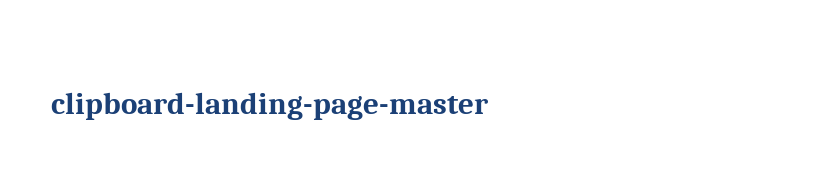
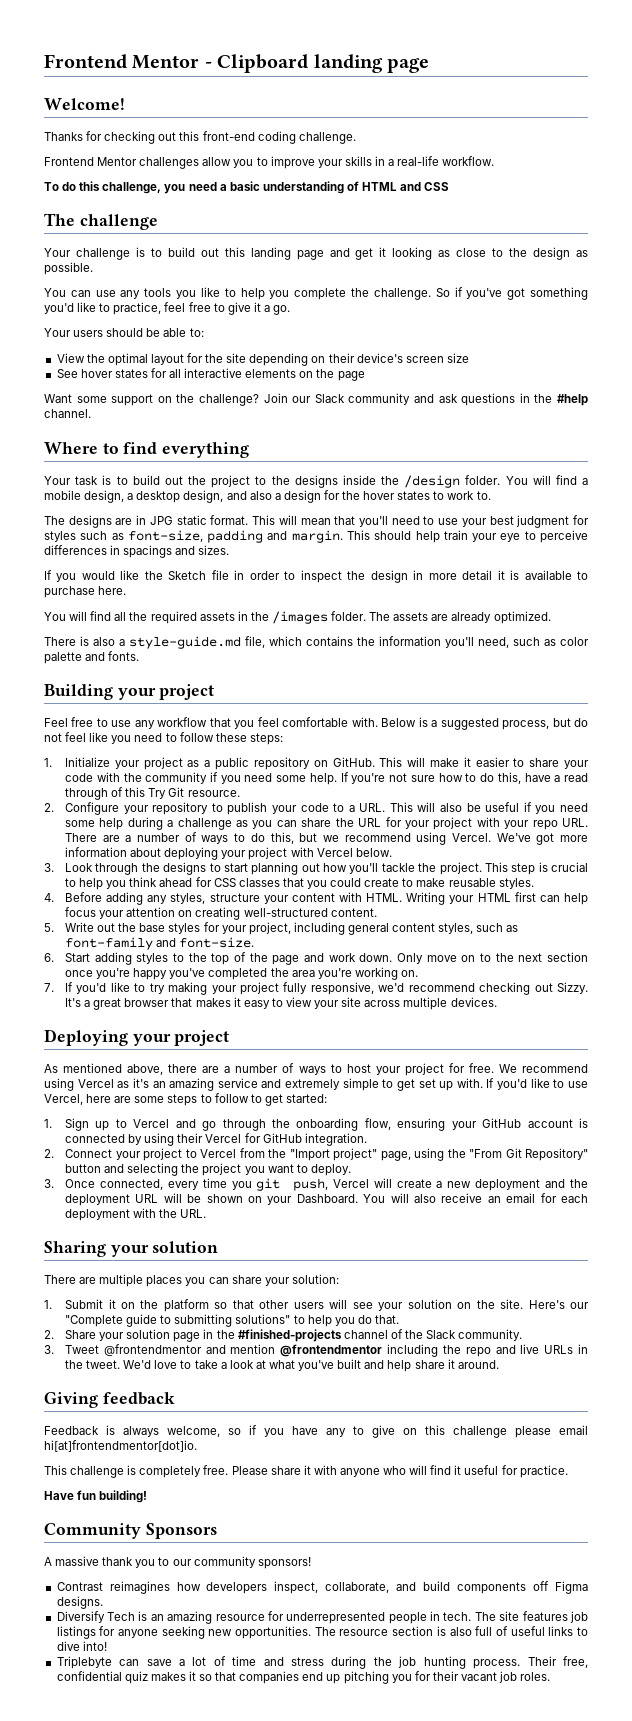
[51,92,489,120] clipboard-landing-page-master -> [44,54,429,73] [44,98,125,110] [44,131,356,144] [44,156,495,169] [44,181,450,194] [44,213,158,230] [44,247,589,260] [44,262,93,275] [44,287,588,300] [44,302,291,315] [44,328,204,337] [56,353,469,366] [56,368,365,381] [44,393,589,406] [44,409,91,418] [44,442,250,458] [44,475,589,488] [44,490,491,503] [44,515,589,528] [44,530,588,543] [44,545,230,558] [44,570,588,583] [44,586,127,598] [44,611,551,624] [44,636,589,649] [44,651,140,664] [44,684,215,700] [44,717,588,730] [44,732,283,745] [44,757,589,770] [65,772,589,785] [65,787,240,800] [44,802,589,815] [65,817,589,830] [65,832,588,845] [65,847,392,860] [44,862,588,875] [65,877,534,890] [44,892,588,905] [65,907,377,920] [44,922,519,935] [65,937,255,950] [44,952,588,965] [65,967,418,980] [44,982,588,995] [65,997,497,1010] [44,1029,230,1046] [44,1063,588,1076] [44,1078,589,1091] [44,1093,327,1106] [44,1118,588,1131] [65,1133,367,1146] [44,1148,589,1161] [65,1163,351,1176] [44,1178,588,1191] [65,1193,589,1206] [65,1208,207,1221] [44,1241,219,1257] [44,1274,339,1287] [44,1299,590,1312] [65,1314,399,1327] [44,1329,523,1342] [44,1344,589,1357] [65,1359,499,1372] [44,1392,175,1408] [44,1425,588,1438] [44,1440,197,1452] [44,1465,568,1478] [44,1490,148,1503] [44,1523,217,1539] [44,1556,311,1569] [56,1581,588,1594] [56,1596,103,1609] [56,1611,589,1624] [56,1626,588,1639] [56,1641,107,1651] [56,1656,589,1669] [56,1671,551,1684] Frontend Mentor - Clipboard landing page // Welcome! // Thanks for checking out this front-end coding challenge. // Frontend Mentor challenges allow you to improve your skills in a real-life workflow. // To do this challenge, you need a basic understanding of HTML and CSS // The challenge // Your challenge is to build out this landing page and get it looking as close to the design as possible. // You can use any tools you like to help you complete the challenge. So if you've got something you'd like to practice, feel free to give it a go. // Your users should be able to: // View the optimal layout for the site depending on their device's screen size // See hover states for all interactive elements on the page // Want some support on the challenge? Join our Slack community and ask questions in the #help channel. // Where to find everything // Your task is to build out the project to the designs inside the /design folder. You will find a mobile design, a desktop design, and also a design for the hover states to work to. // The designs are in JPG static format. This will mean that you'll need to use your best judgment for styles such as font-size, padding and margin. This should help train your eye to perceive differences in spacings and sizes. // If you would like the Sketch file in order to inspect the design in more detail it is available to purchase here. // You will find all the required assets in the /images folder. The assets are already optimized. // There is also a style-guide.md file, which contains the information you'll need, such as color palette and fonts. // Building your project // Feel free to use any workflow that you feel comfortable with. Below is a suggested process, but do not feel like you need to follow these steps: // 1. Initialize your project as a public repository on GitHub. This will make it easier to share your code with the community if you need some help. If you're not sure how to do this, have a read through of this Try Git resource. // 2. Configure your repository to publish your code to a URL. This will also be useful if you need some help during a challenge as you can share the URL for your project with your repo URL. There are a number of ways to do this, but we recommend using Vercel. We've got more information about deploying your project with Vercel below. // 3. Look through the designs to start planning out how you'll tackle the project. This step is crucial to help you think ahead for CSS classes that you could create to make reusable styles. // 4. Before adding any styles, structure your content with HTML. Writing your HTML first can help focus your attention on creating well-structured content. // 5. Write out the base styles for your project, including general content styles, such as font-family and font-size. // 6. Start adding styles to the top of the page and work down. Only move on to the next section once you're happy you've completed the area you're working on. // 7. If you'd like to try making your project fully responsive, we'd recommend checking out Sizzy. It's a great browser that makes it easy to view your site across multiple devices. // Deploying your project // As mentioned above, there are a number of ways to host your project for free. We recommend using Vercel as it's an amazing service and extremely simple to get set up with. If you'd like to use Vercel, here are some steps to follow to get started: // 1. Sign up to Vercel and go through the onboarding flow, ensuring your GitHub account is connected by using their Vercel for GitHub integration. // 2. Connect your project to Vercel from the "Import project" page, using the "From Git Repository" button and selecting the project you want to deploy. // 3. Once connected, every time you git push, Vercel will create a new deployment and the deployment URL will be shown on your Dashboard. You will also receive an email for each deployment with the URL. // Sharing your solution // There are multiple places you can share your solution: // 1. Submit it on the platform so that other users will see your solution on the site. Here's our "Complete guide to submitting solutions" to help you do that. // 2. Share your solution page in the #finished-projects channel of the Slack community. // 3. Tweet @frontendmentor and mention @frontendmentor including the repo and live URLs in the tweet. We'd love to take a look at what you've built and help share it around. // Giving feedback // Feedback is always welcome, so if you have any to give on this challenge please email hi[at]frontendmentor[dot]io. // This challenge is completely free. Please share it with anyone who will find it useful for practice. // Have fun building! // Community Sponsors // A massive thank you to our community sponsors! // Contrast reimagines how developers inspect, collaborate, and build components off Figma designs. // Diversify Tech is an amazing resource for underrepresented people in tech. The site features job listings for anyone seeking new opportunities. The resource section is also full of useful links to dive into! // Triplebyte can save a lot of time and stress during the job hunting process. Their free, confidential quiz makes it so that companies end up pitching you for their vacant job roles.

